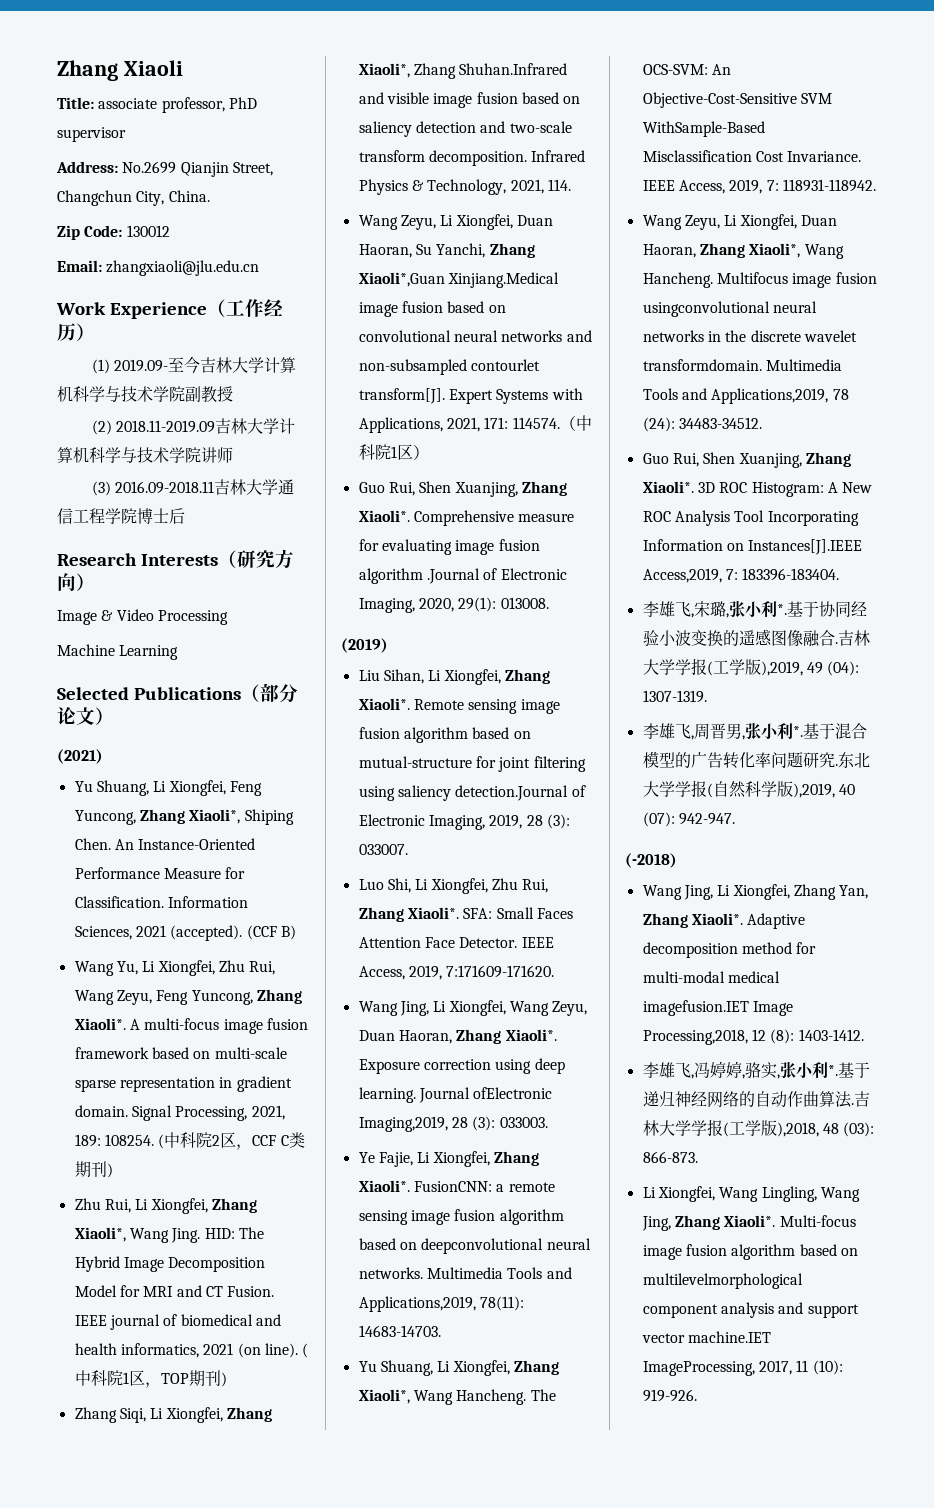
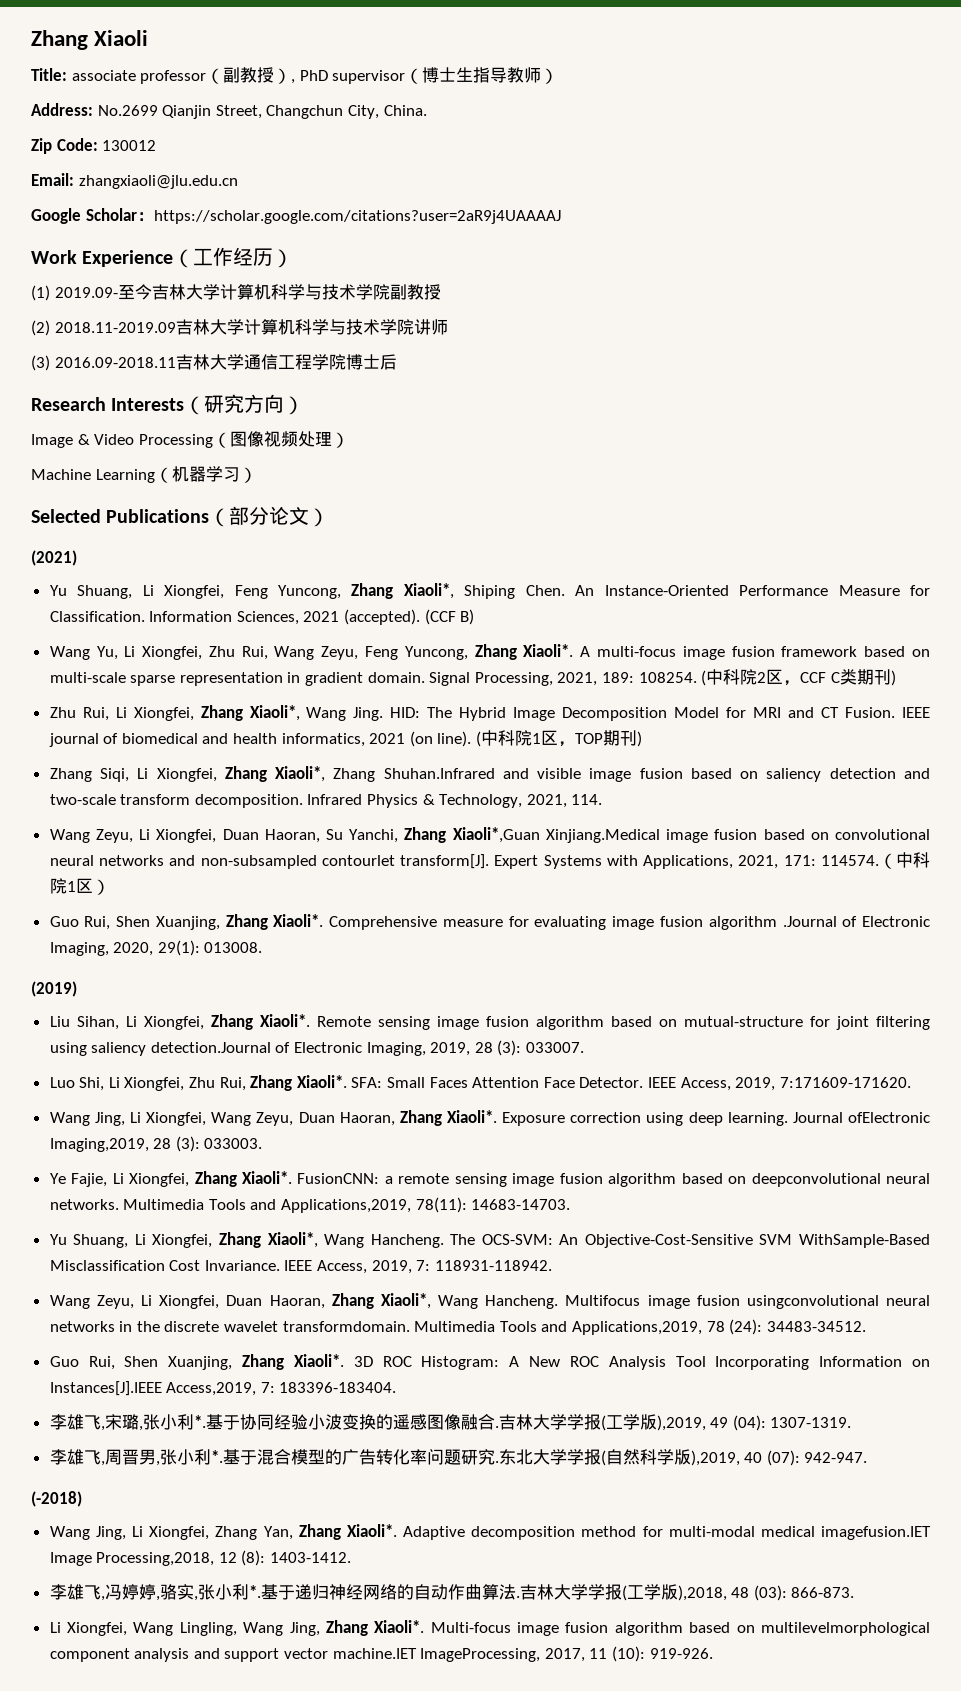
[161,97,257,113] [57,127,126,142] professor, PhD supervisor -> [140,67,559,84] professor（副教授）, PhD supervisor（博士生指导教师）
(260, 268) none -> [31,208,561,224] // Google Scholar：https://scholar.google.com/citations?user=2aR9j4UAAAAJ
(228, 617) none -> [212,431,349,448] （图像视频处理）
(179, 652) none -> [154,466,257,483] （机器学习）

